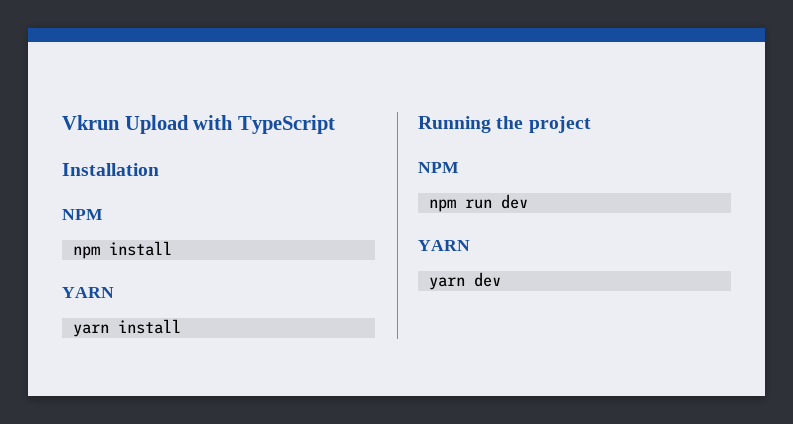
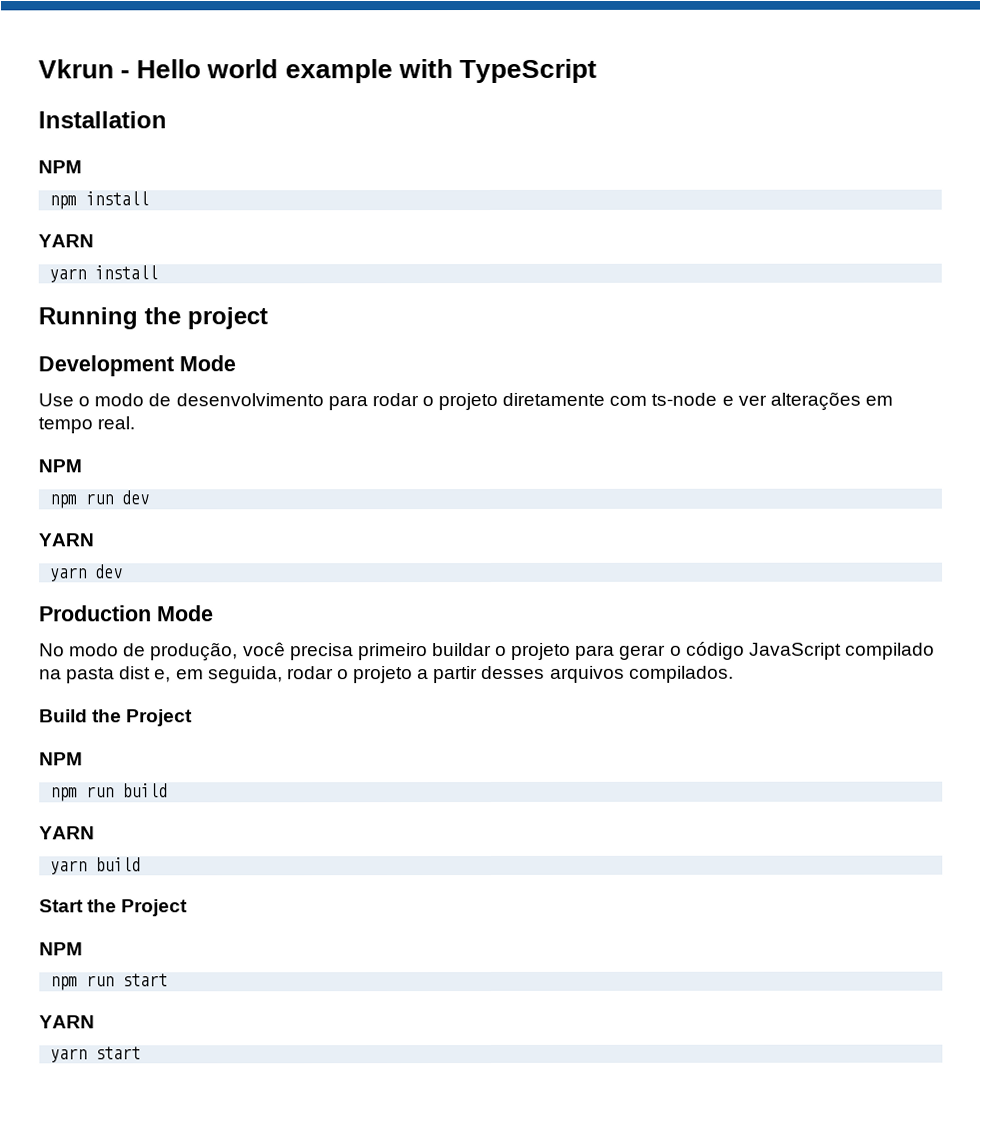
[124,115,189,134] Upload -> [120,59,393,84] - Hello world example
(591, 124) none -> [38,355,236,377] [38,391,893,411] [38,416,136,434] // Development Mode // Use o modo de desenvolvimento para rodar o projeto diretamente com ts-node e ver alterações em tempo real.
(501, 279) none -> [39,605,214,622] [39,641,935,662] [39,665,734,684] [39,709,194,727] [39,752,83,766] [50,783,169,802] [39,826,95,840] [50,857,142,875] [39,899,189,917] [39,942,83,956] [50,973,169,991] [39,1015,95,1029] [50,1046,142,1063] // Production Mode // No modo de produção, você precisa primeiro buildar o projeto para gerar o código JavaScript compilado na pasta dist e, em seguida, rodar o projeto a partir desses arquivos compilados. // Build the Project // NPM // npm run build // YARN // yarn build // Start the Project // NPM // npm run start // YARN // yarn start

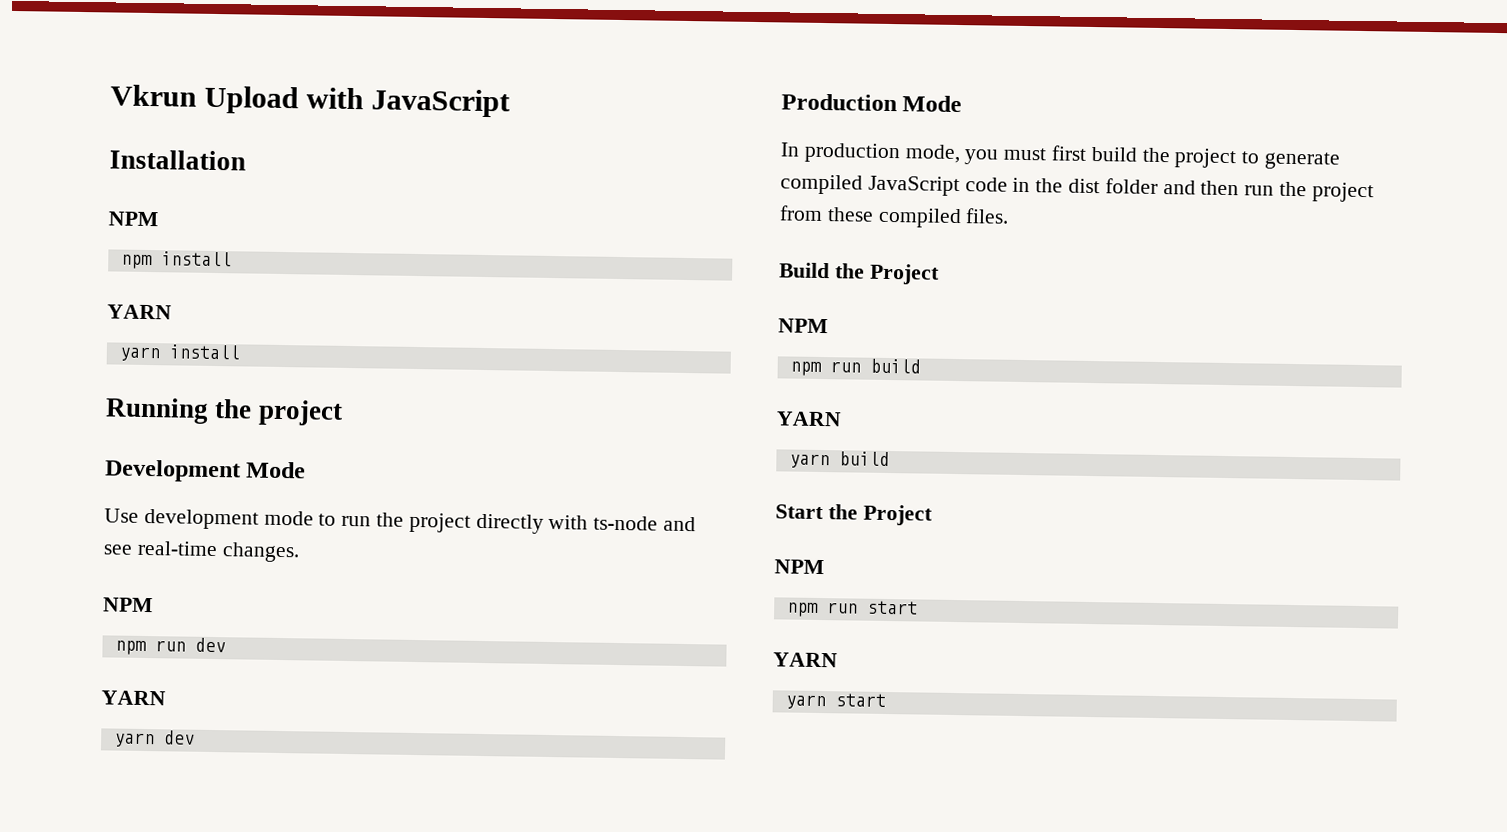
[120,58,597,84] - Hello world example with TypeScript -> [204,85,511,118] Upload with JavaScript
[78,391,893,411] [38,416,136,434] o modo de desenvolvimento para rodar o projeto diretamente com ts-node e ver alterações em tempo real. -> [143,508,697,534] [103,540,300,563] development mode to run the project directly with ts-node and see real-time changes.
[39,641,935,662] [39,665,734,684] No modo de produção, você precisa primeiro buildar o projeto para gerar o código JavaScript compilado na pasta dist e, em seguida, rodar o projeto a partir desses arquivos compilados. -> [780,142,1341,170] [780,174,1374,203] [779,205,1010,229] In production mode, you must first build the project to generate compiled JavaScript code in the dist folder and then run the project from these compiled files.

